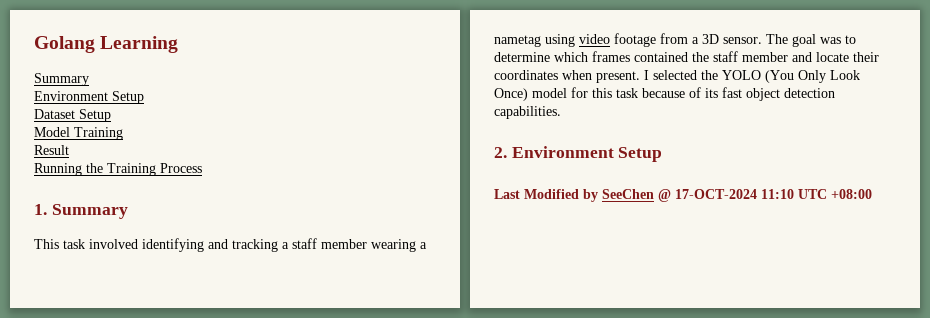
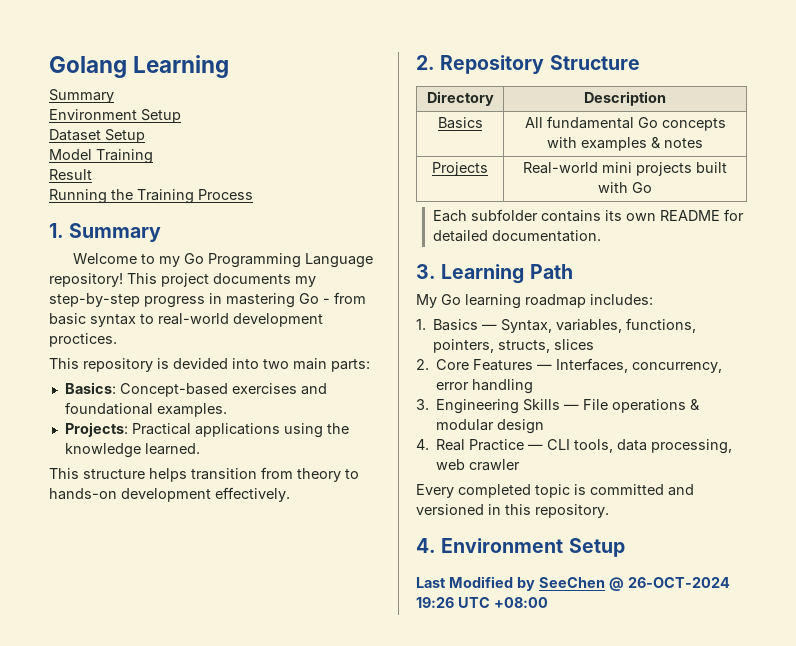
[34,238,427,252] [494,33,856,47] [494,51,879,62] [494,70,860,83] [494,87,835,101] [494,106,561,119] [494,147,507,158] This task involved identifying and tracking a staff member wearing a nametag using video footage from a 3D sensor. The goal was to determine which frames contained the staff member and locate their coordinates when present. I selected the YOLO (You Only Look Once) model for this task because of its fast object detection capabilities. // 2. -> [72,253,373,268] [49,273,316,287] [49,292,366,308] [49,313,323,327] [49,333,117,347] [49,358,370,372] [64,382,327,397] [64,402,227,417] [64,422,349,438] [64,443,200,458] [49,467,359,482] [49,487,290,502] [416,55,640,74] [426,91,494,106] [584,91,666,106] [437,117,483,129] [524,116,726,131] [547,137,703,151] [432,162,488,176] [523,162,727,176] [598,182,652,193] [432,209,744,222] [432,230,601,242] [416,264,573,284] [416,294,653,309] [416,318,697,333] [433,339,595,353] [416,358,723,373] [436,379,534,394] [416,399,701,414] [436,419,545,434] [416,439,733,454] [436,459,521,471] [416,484,694,498] [416,504,609,518] [416,538,436,553] Welcome to my Go Programming Language repository! This project documents my step-by-step progress in mastering Go - from basic syntax to real-world development proctices. // This repository is devided into two main parts: // Basics: Concept-based exercises and foundational examples. // Projects: Practical applications using the knowledge learned. // This structure helps transition from theory to hands-on development effectively. // 2. Repository Structure // Directory | Description // Basics | All fundamental Go concepts with examples & notes // Projects | Real-world mini projects built with Go // Each subfolder contains its own README for detailed documentation. // 3. Learning Path // My Go learning roadmap includes: // 1. Basics — Syntax, variables, functions, pointers, structs, slices // 2. Core Features — Interfaces, concurrency, error handling // 3. Engineering Skills — File operations & modular design // 4. Real Practice — CLI tools, data processing, web crawler // Every completed topic is committed and versioned in this repository. // 4.
[675,189,794,199] 17-OCT-2024 11:10 -> [627,577,730,588] [416,597,454,608] 26-OCT-2024 19:26

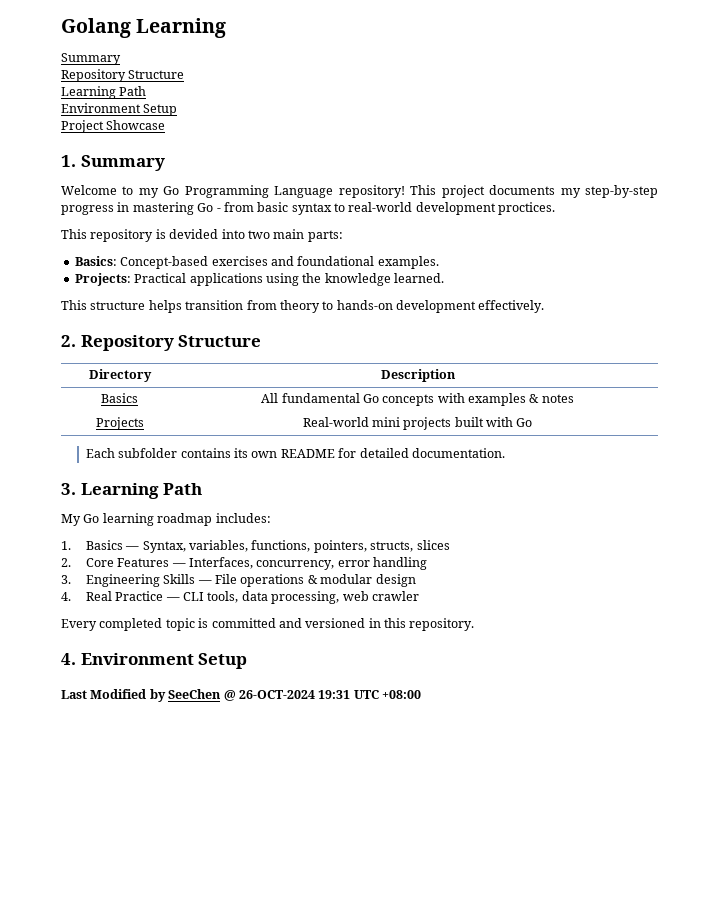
[49,109,181,123] [49,129,145,143] [49,149,153,164] [49,169,92,180] [49,189,253,204] Environment Setup // Dataset Setup // Model Training // Result // Running the Training Process -> [61,69,185,82] [61,86,147,99] [61,103,178,116] [61,120,166,133] Repository Structure // Learning Path // Environment Setup // Project Showcase
[416,597,454,608] 19:26 -> [318,690,351,699] 19:31

